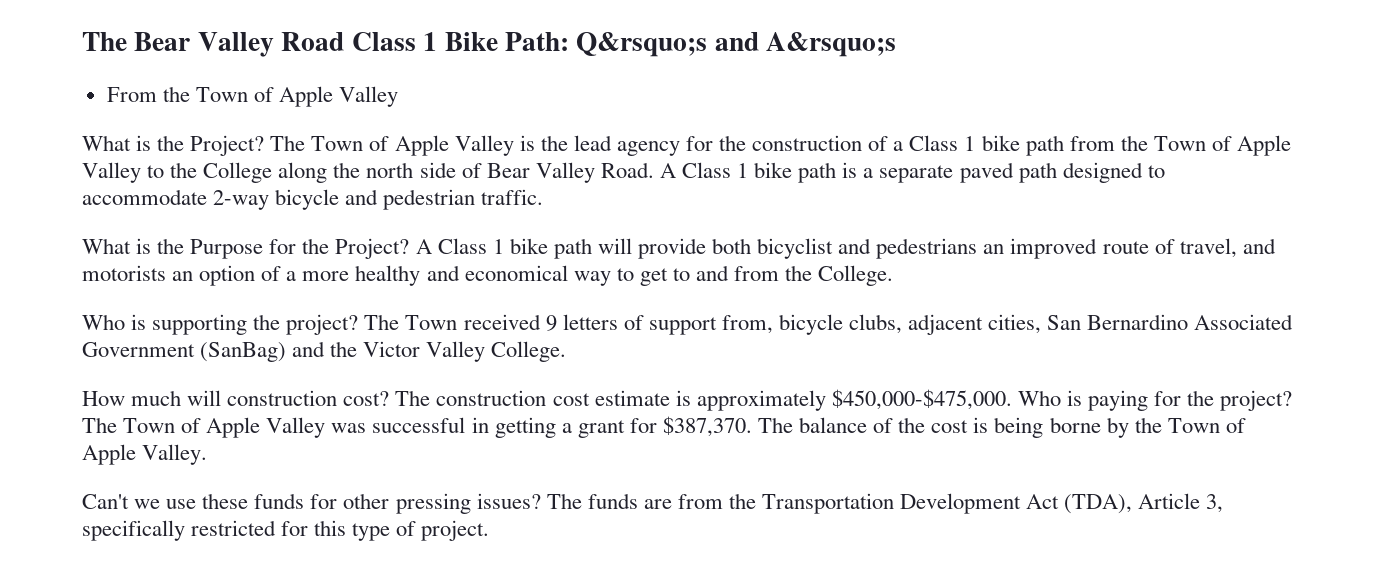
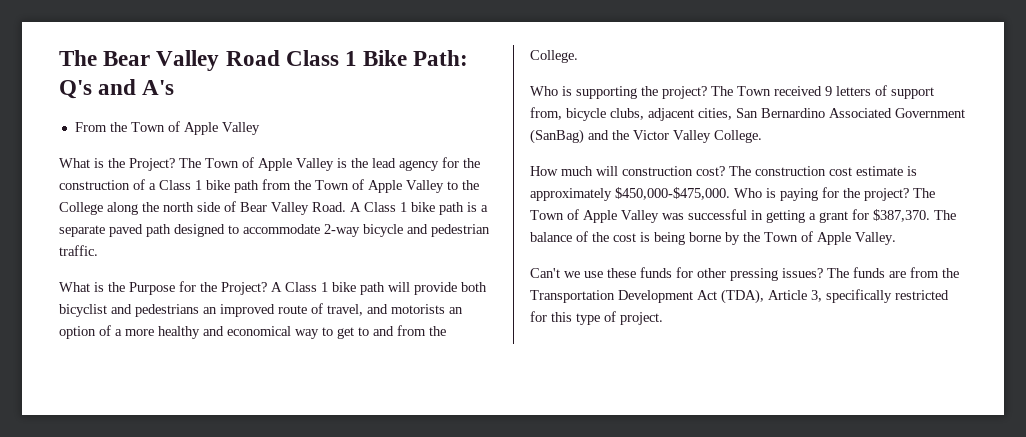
[576,32,897,57] Q&rsquo;s and A&rsquo;s -> [59,79,175,99] Q's and A's

